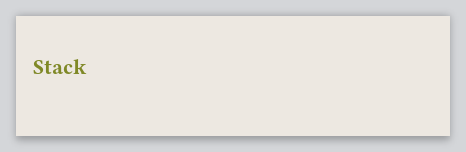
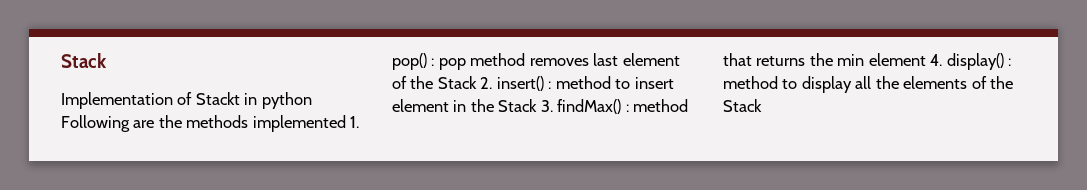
[33,59,87,74] Stack -> [61,53,107,68] [61,92,312,109] [61,115,360,132] [392,53,680,70] [392,76,674,91] [392,99,689,114] [723,53,1012,70] [723,76,1014,93] [723,99,762,112] Stack // Implementation of Stackt in python Following are the methods implemented 1. pop() : pop method removes last element of the Stack 2. insert() : method to insert element in the Stack 3. findMax() : method that returns the min element 4. display() : method to display all the elements of the Stack

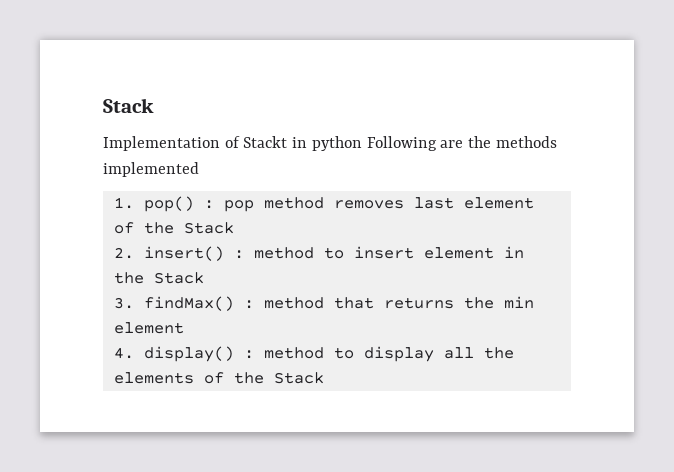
(346, 123) none -> (199, 169) //
(477, 82) none -> (234, 228) //
(538, 105) none -> (204, 278) //
(926, 59) none -> (184, 328) //

